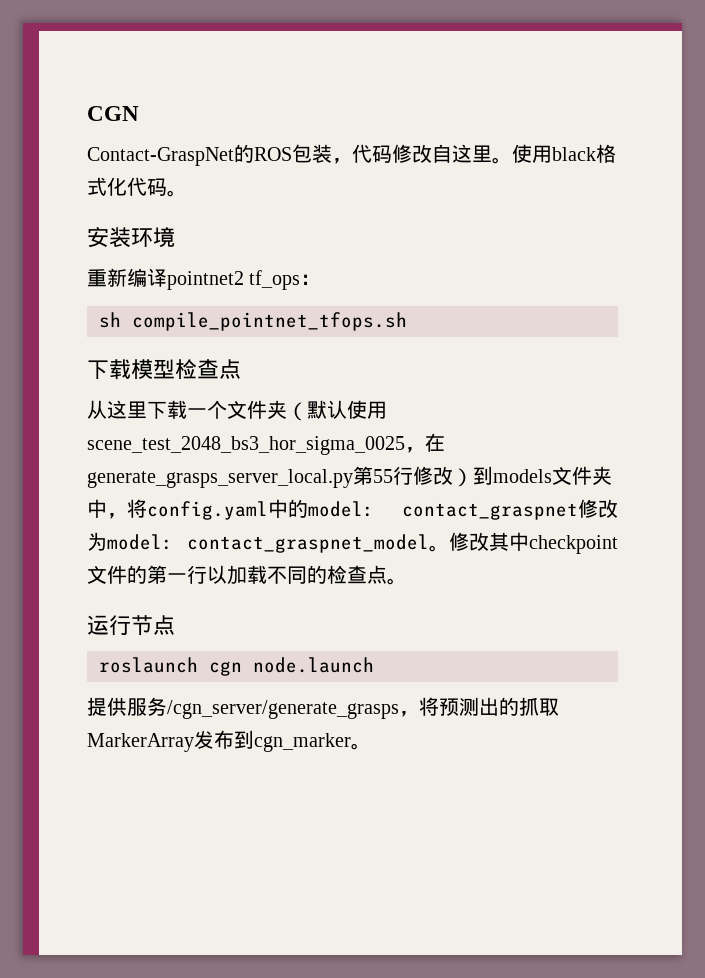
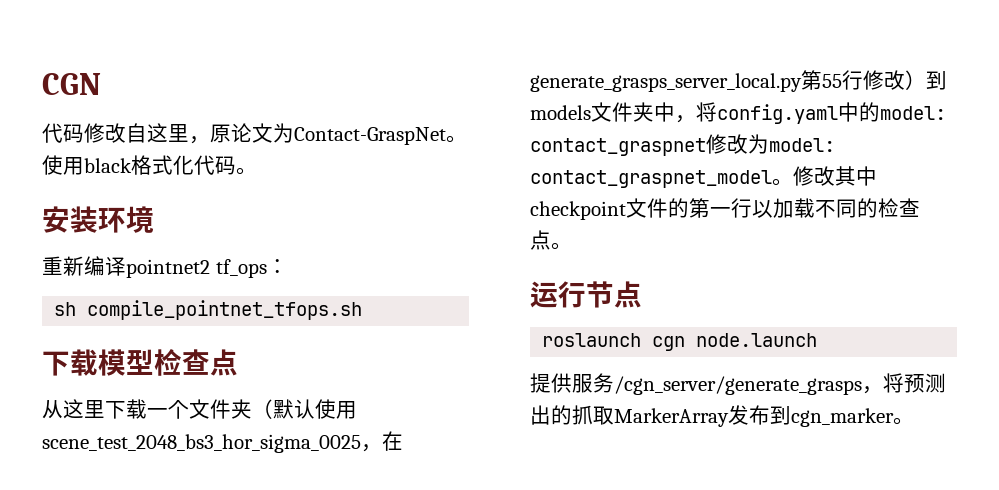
[87,144,492,166] Contact-GraspNet的ROS包装，代码修改自这里 -> [42,123,446,145] 代码修改自这里，原论文为Contact-GraspNet

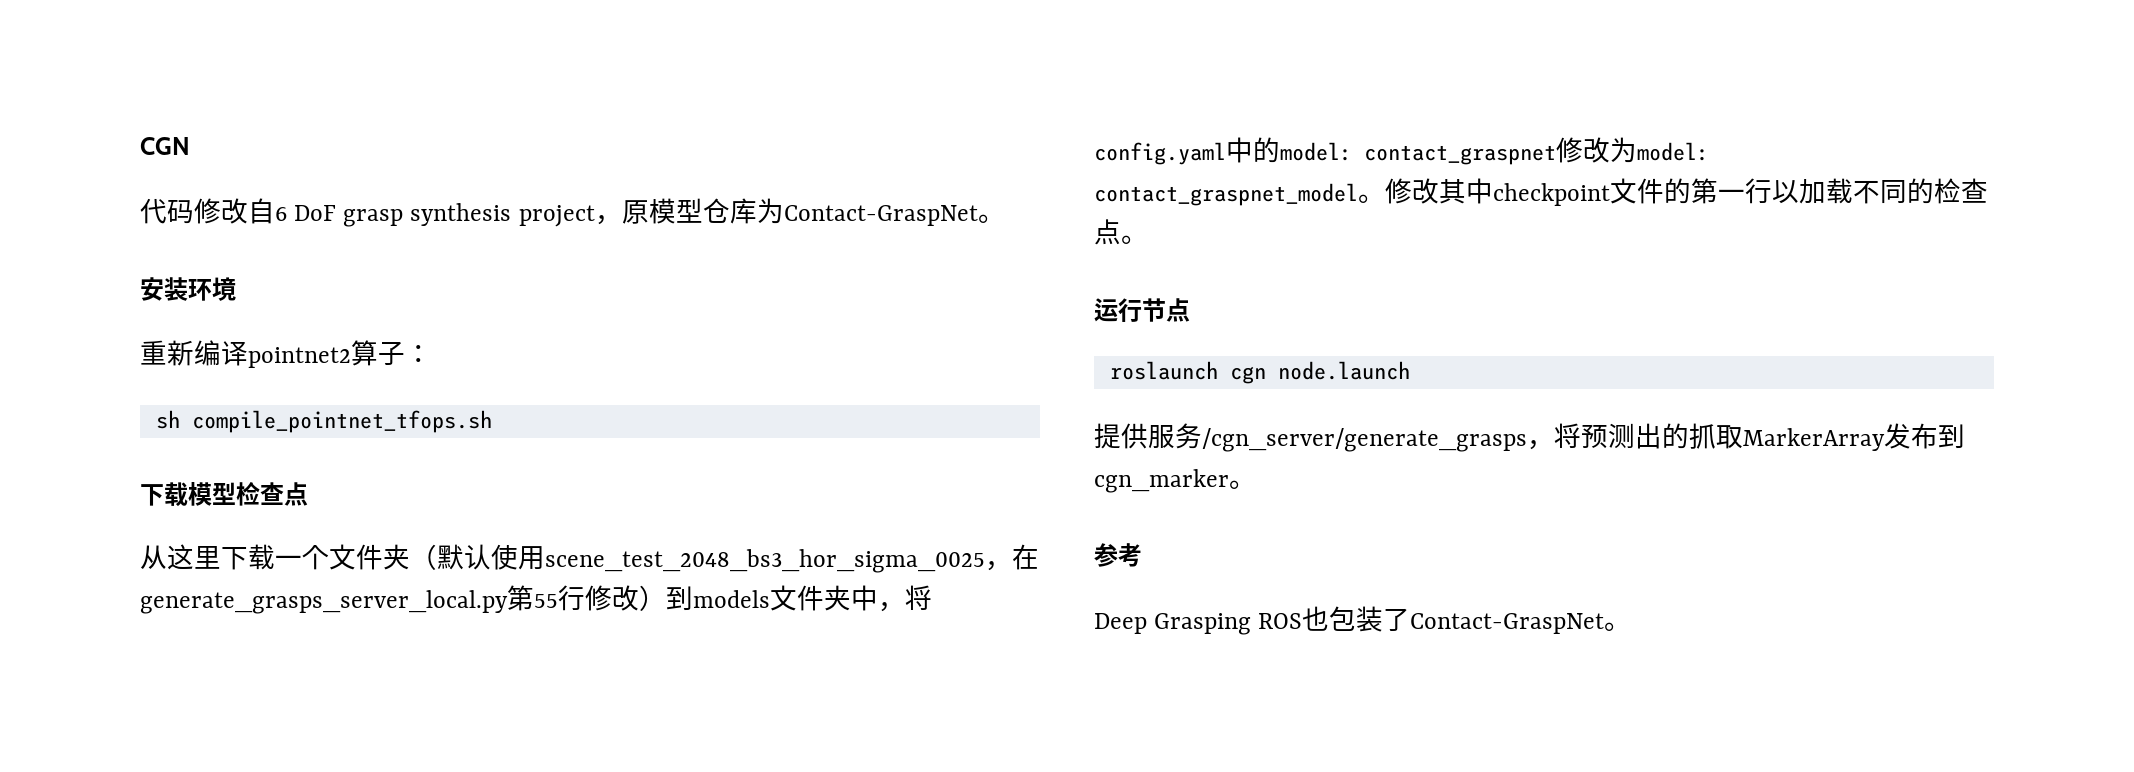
[147,123,467,145] [42,155,236,175] 这里，原论文为Contact-GraspNet。使用black格式化代码 -> [275,198,978,227] 6 DoF grasp synthesis project，原模型仓库为Contact-GraspNet
[215,259,267,278] tf_ops -> [351,340,405,366] 算子
(914, 421) none -> [1094,543,1142,567] [1094,606,1632,635] // 参考 // Deep Grasping ROS也包装了Contact-GraspNet。

